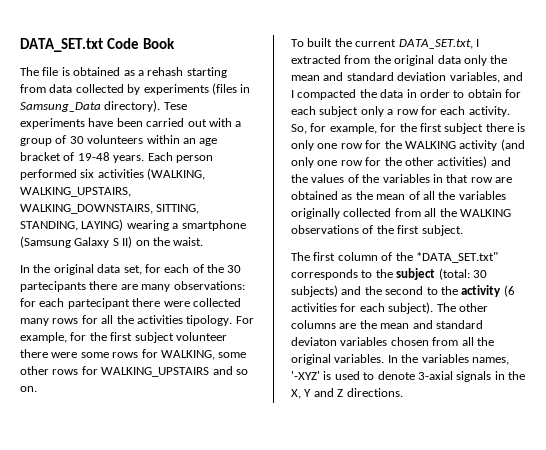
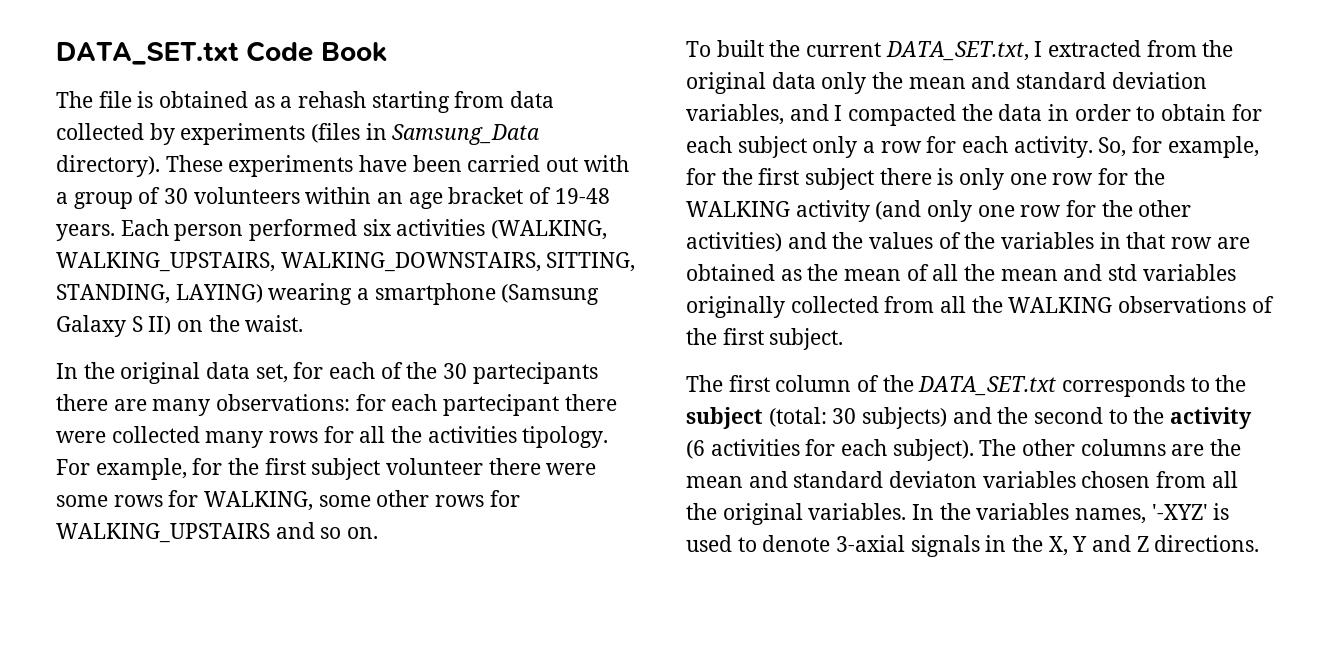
[163,102,187,110] Tese -> [165,155,223,172] These
(456, 195) none -> [1000,264,1138,281] mean and std
[415,252,498,263] *DATA_SET.txt" -> [918,376,1057,396] DATA_SET.txt

